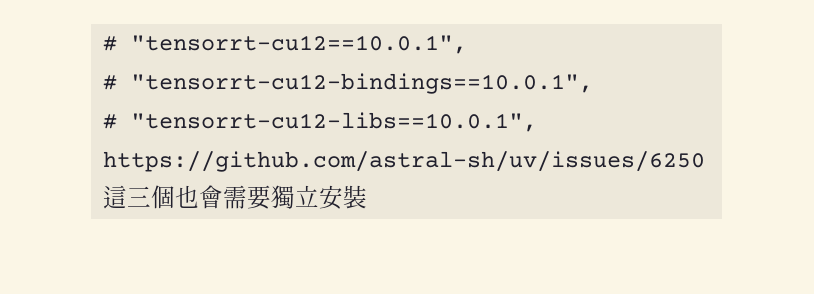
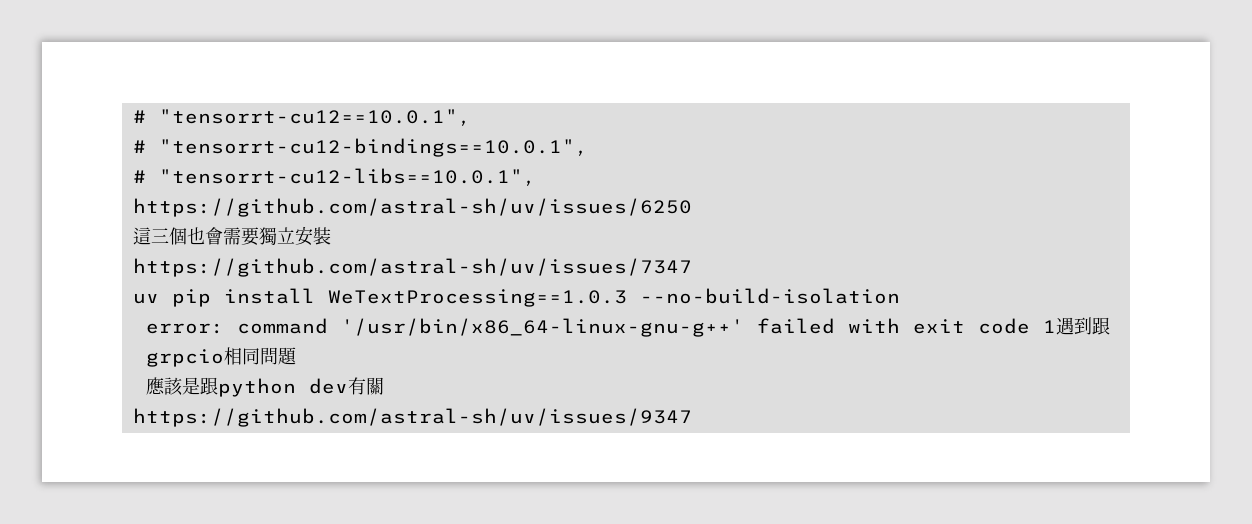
(367, 197) none -> [132,258,692,277] [132,288,900,307] [145,317,1110,337] [145,347,297,367] [145,377,384,397] [132,408,692,427] // https://github.com/astral-sh/uv/issues/7347 // uv pip install WeTextProcessing==1.0.3 --no-build-isolation // error: command '/usr/bin/x86_64-linux-gnu-g++' failed with exit code 1遇到跟grpcio相同問題 // 應該是跟python dev有關 // https://github.com/astral-sh/uv/issues/9347

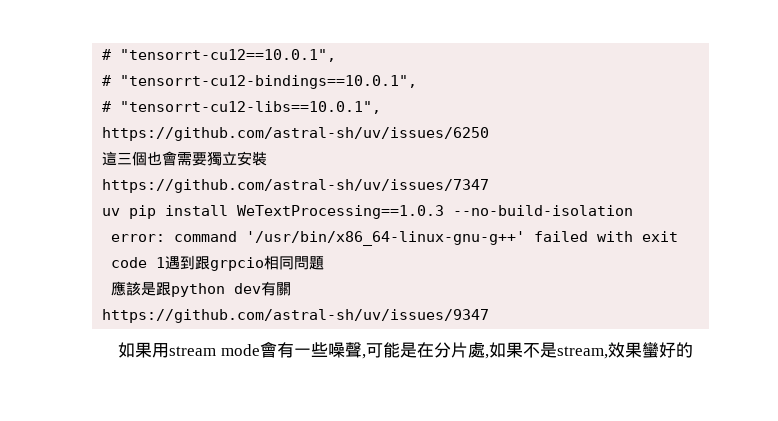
(692, 417) none -> [118,341,693,359] // 如果用stream mode會有一些噪聲,可能是在分片處,如果不是stream,效果蠻好的

